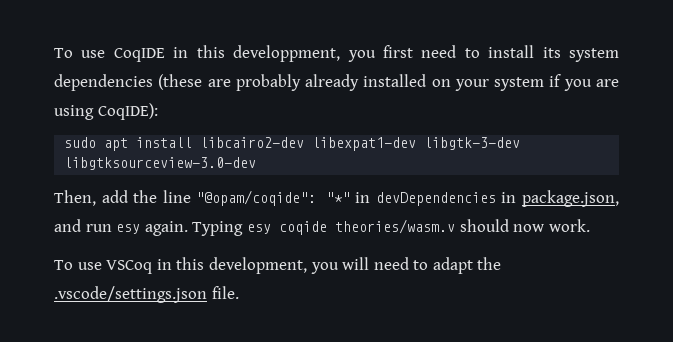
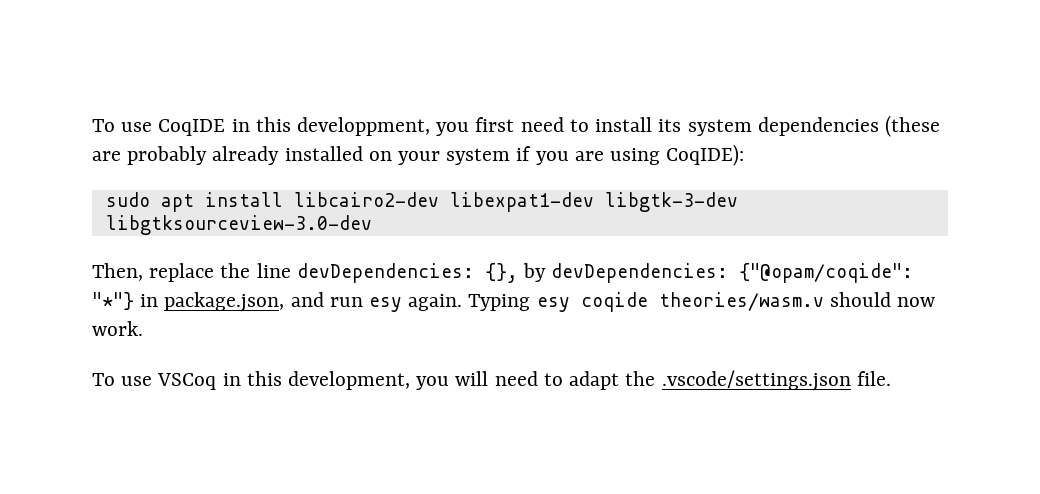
[101,190,128,203] add -> [149,263,215,282] replace
[196,190,496,206] "@opam/coqide": "*" in devDependencies -> [296,263,914,283] [92,292,134,310] devDependencies: {}, by devDependencies: {"@opam/coqide": "*"}

